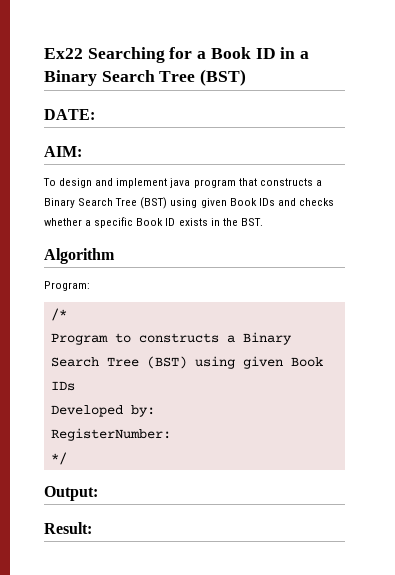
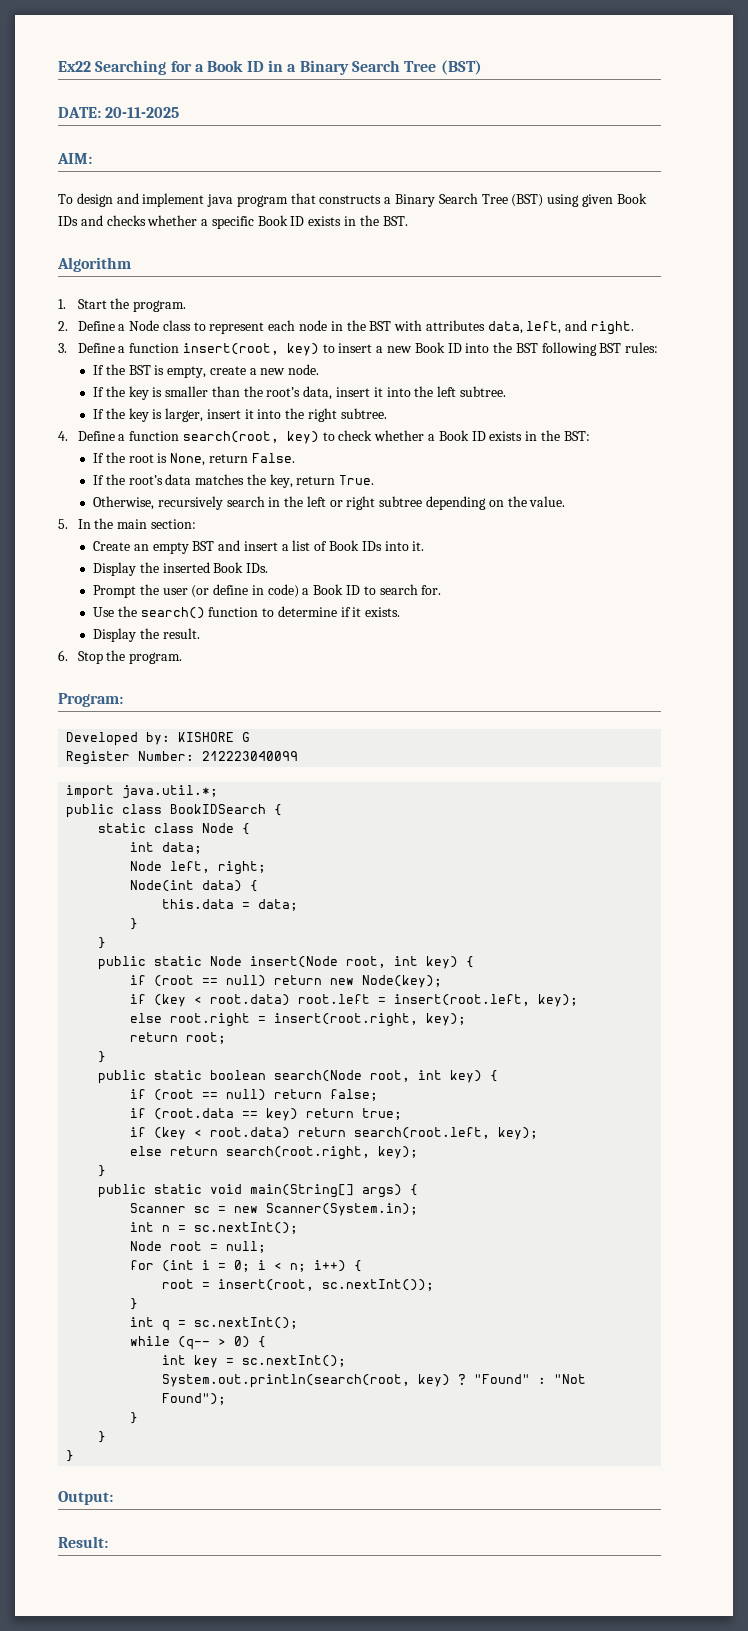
(95, 114) none -> [105,107,180,118] 20-11-2025
[44,281,90,291] [50,308,67,321] [50,332,292,345] [50,356,323,369] [50,381,75,391] [50,405,155,417] [50,428,171,441] [50,452,67,465] Program: // /* // Program to constructs a Binary Search Tree (BST) using given Book IDs // Developed by: // RegisterNumber: // */ -> [58,298,187,312] [58,320,635,335] [58,342,659,356] [92,364,320,378] [92,386,506,400] [92,408,387,422] [58,430,590,444] [92,452,295,466] [92,474,375,488] [92,496,566,510] [58,518,196,529] [92,540,425,554] [92,562,269,576] [92,584,442,598] [92,606,401,619] [92,628,200,642] [58,650,183,664] [58,693,123,707] [66,732,251,746] [66,751,299,765] [66,785,219,799] [66,804,283,818] [98,823,251,835] [130,842,203,854] [130,861,267,875] [130,880,259,892] [162,899,299,911] [130,918,139,930] [98,937,107,949] [98,956,475,970] [130,975,443,988] [130,994,579,1007] [130,1013,467,1027] [130,1032,227,1044] [98,1051,107,1063] [98,1070,499,1084] [130,1089,379,1101] [130,1108,403,1121] [130,1127,539,1140] [130,1146,419,1160] [98,1165,107,1177] [98,1184,419,1198] [130,1203,419,1216] [130,1222,299,1234] [130,1241,267,1253] [130,1260,363,1272] [162,1279,435,1291] [130,1298,139,1310] [130,1317,299,1331] [130,1336,267,1350] [162,1355,347,1368] [162,1374,587,1388] [162,1393,227,1405] [130,1412,139,1424] [98,1431,107,1443] [66,1450,75,1462] 1. Start the program. // 2. Define a Node class to represent each node in the BST with attributes data, left, and right. // 3. Define a function insert(root, key) to insert a new Book ID into the BST following BST rules: // If the BST is empty, create a new node. // If the key is smaller than the root’s data, insert it into the left subtree. // If the key is larger, insert it into the right subtree. // 4. Define a function search(root, key) to check whether a Book ID exists in the BST: // If the root is None, return False. // If the root’s data matches the key, return True. // Otherwise, recursively search in the left or right subtree depending on the value. // 5. In the main section: // Create an empty BST and insert a list of Book IDs into it. // Display the inserted Book IDs. // Prompt the user (or define in code) a Book ID to search for. // Use the search() function to determine if it exists. // Display the result. // 6. Stop the program. // Program: // Developed by: KISHORE G // Register Number: 212223040099 // import java.util.*; // public class BookIDSearch { // static class Node { // int data; // Node left, right; // Node(int data) { // this.data = data; // } // } // public static Node insert(Node root, int key) { // if (root == null) return new Node(key); // if (key < root.data) root.left = insert(root.left, key); // else root.right = insert(root.right, key); // return root; // } // public static boolean search(Node root, int key) { // if (root == null) return false; // if (root.data == key) return true; // if (key < root.data) return search(root.left, key); // else return search(root.right, key); // } // public static void main(String[] args) { // Scanner sc = new Scanner(System.in); // int n = sc.nextInt(); // Node root = null; // for (int i = 0; i < n; i++) { // root = insert(root, sc.nextInt()); // } // int q = sc.nextInt(); // while (q-- > 0) { // int key = sc.nextInt(); // System.out.println(search(root, key) ? "Found" : "Not Found"); // } // } // }

